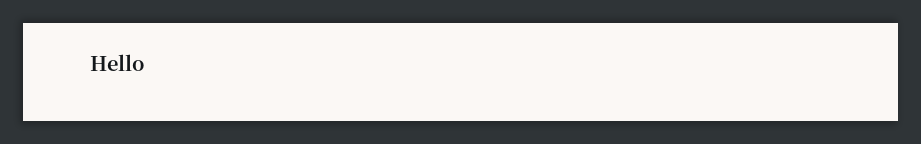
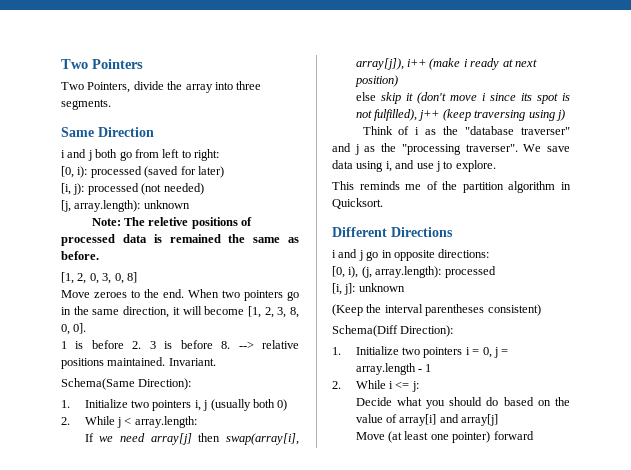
[90,54,144,71] Hello -> [61,59,143,69] [61,81,262,93] [61,99,111,110] [61,127,154,137] [61,149,219,161] [61,166,224,178] [61,183,204,195] [61,200,190,212] [91,217,253,229] [61,234,299,246] [61,251,99,260] [61,272,137,284] [61,289,299,301] [61,306,299,318] [61,323,87,335] [61,340,299,349] [61,357,216,369] [61,378,192,390] [61,399,288,411] [61,416,197,428] [84,433,299,445] [355,58,537,70] [354,75,398,87] [355,92,570,104] [355,109,565,121] [362,126,570,135] [332,143,570,155] [332,160,496,172] [332,181,571,193] [332,198,383,209] [332,227,453,237] [332,249,490,261] [332,266,496,278] [332,283,405,295] [332,304,541,316] [332,325,454,337] [332,346,509,358] [355,363,432,375] [332,380,419,392] [355,397,570,409] [355,414,499,426] [355,431,534,443] Two Pointers // Two Pointers, divide the array into three segments. // Same Direction // i and j both go from left to right: // [0, i): processed (saved for later) // [i, j): processed (not needed) // [j, array.length): unknown // Note: The reletive positions of processed data is remained the same as before. // [1, 2, 0, 3, 0, 8] // Move zeroes to the end. When two pointers go in the same direction, it will become [1, 2, 3, 8, 0, 0]. // 1 is before 2. 3 is before 8. --> relative positions maintained. Invariant. // Schema(Same Direction): // 1. Initialize two pointers i, j (usually both 0) // 2. While j < array.length: // If we need array[j] then swap(array[i], array[j]), i++ (make i ready at next position) // else skip it (don't move i since its spot is not fulfilled), j++ (keep traversing using j) // Think of i as the "database traverser" and j as the "processing traverser". We save data using i, and use j to explore. // This reminds me of the partition algorithm in Quicksort. // Different Directions // i and j go in opposite directions: // [0, i), (j, array.length): processed // [i, j]: unknown // (Keep the interval parentheses consistent) // Schema(Diff Direction): // 1. Initialize two pointers i = 0, j = array.length - 1 // 2. While i <= j: // Decide what you should do based on the value of array[i] and array[j] // Move (at least one pointer) forward

